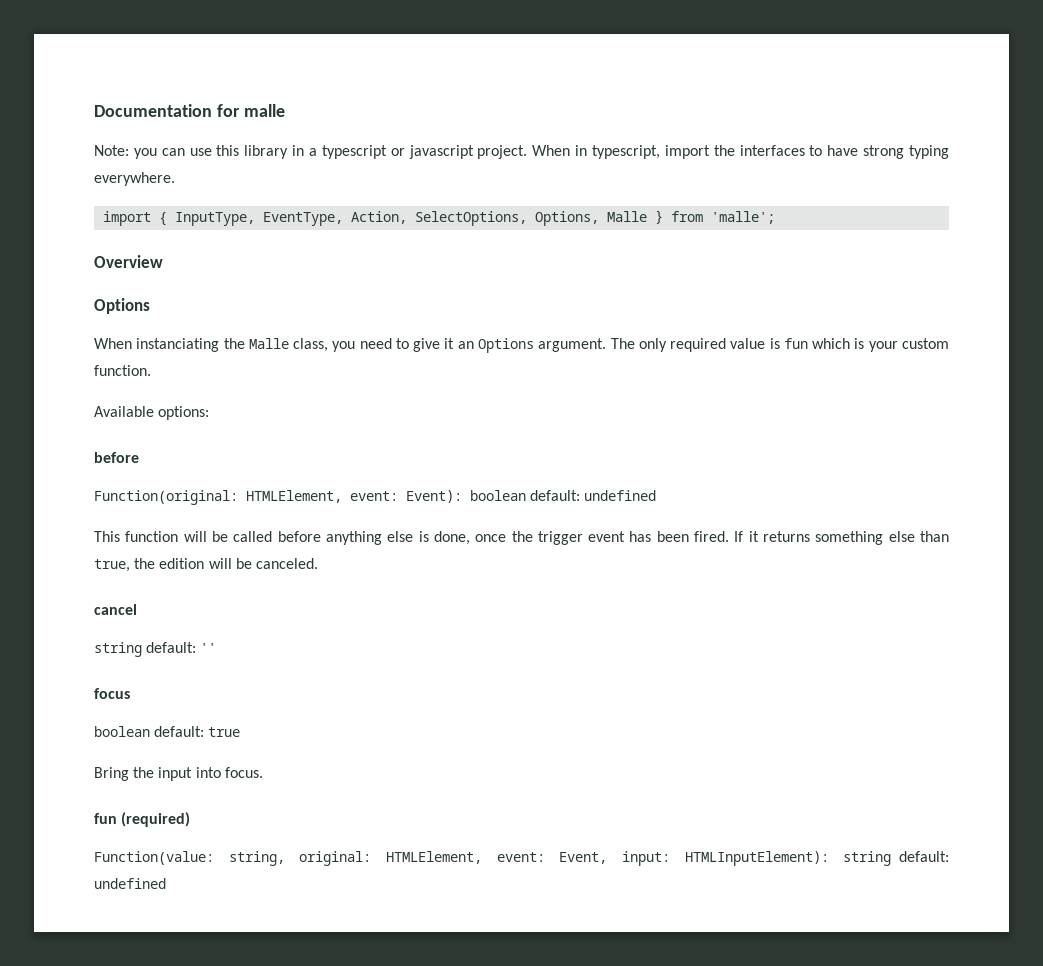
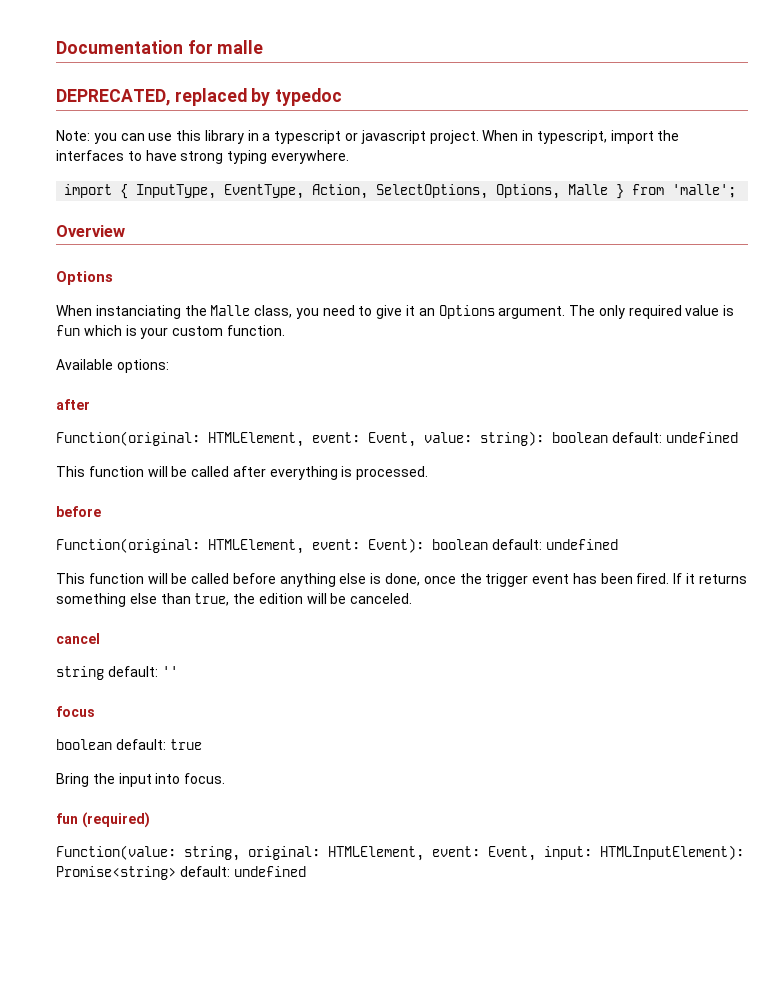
(285, 110) none -> [56,88,343,106] // DEPRECATED, replaced by typedoc
(210, 413) none -> [56,399,90,410] [56,431,738,447] [56,466,429,480] // after // Function(original: HTMLElement, event: Event, value: string): boolean default: undefined // This function will be called after everything is processed.
[843,851,892,866] string -> [56,866,176,880] Promise<string>

